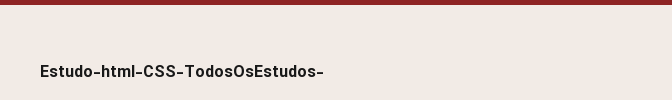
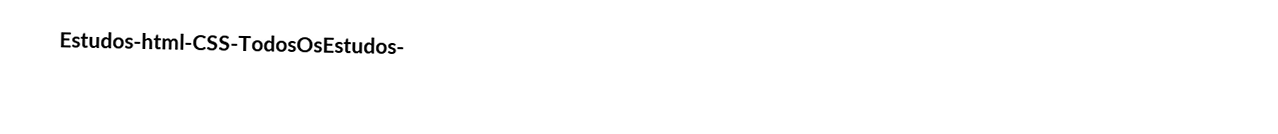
[40,65,324,77] Estudo-html-CSS-TodosOsEstudos- -> [59,31,405,55] Estudos-html-CSS-TodosOsEstudos-

